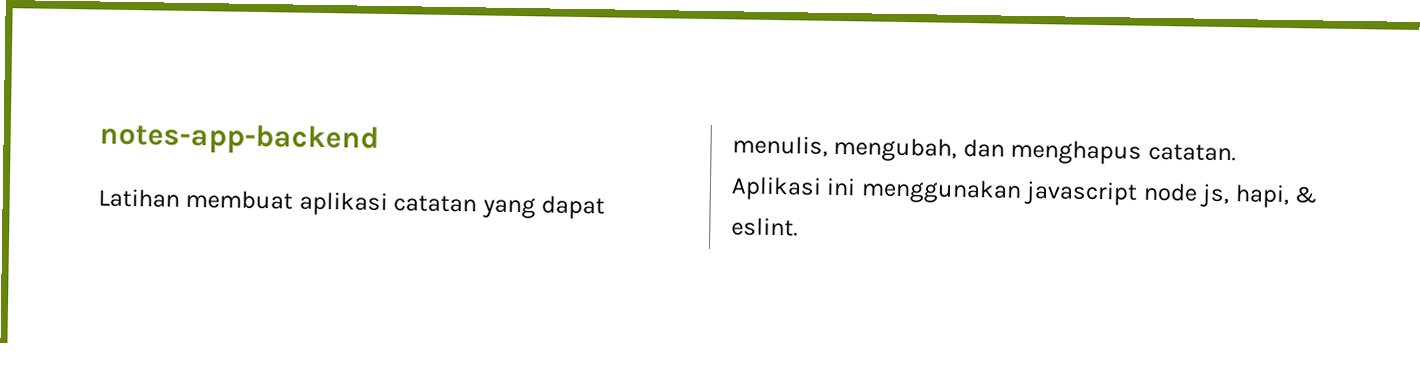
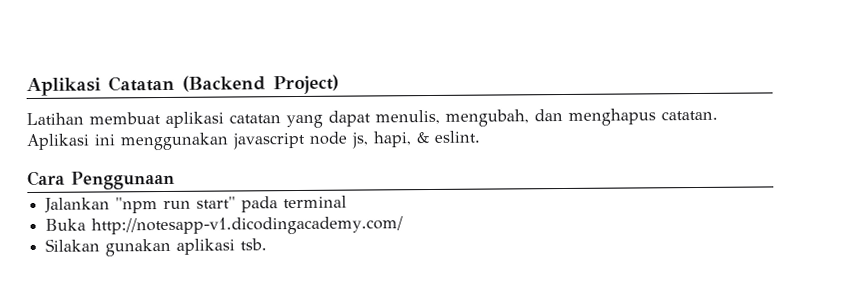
[99,122,379,156] notes-app-backend -> [26,74,339,97] Aplikasi Catatan (Backend Project)
(798, 227) none -> [27,170,175,190] [44,195,348,214] [45,216,404,236] [45,238,268,257] // Cara Penggunaan // Jalankan "npm run start" pada terminal // Buka http://notesapp-v1.dicodingacademy.com/ // Silakan gunakan aplikasi tsb.

